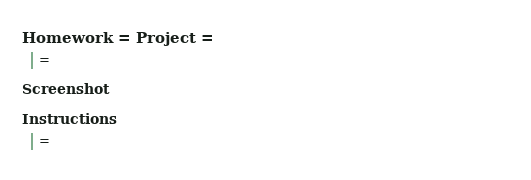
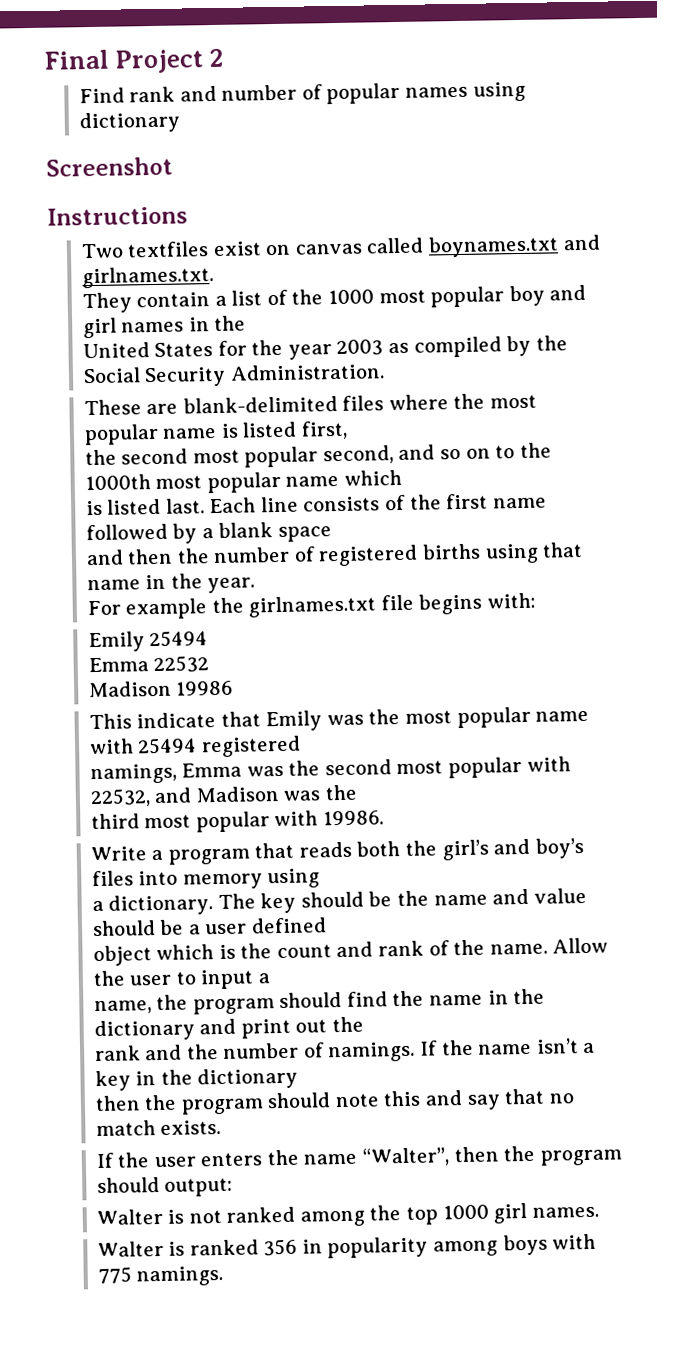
[22,32,214,46] [39,58,51,64] [22,83,110,94] [22,113,117,124] [39,139,51,145] Homework = Project = // = // Screenshot // Instructions // = -> [44,48,224,74] [78,81,526,105] [78,111,180,134] [46,156,173,177] [47,206,188,226] [80,234,600,259] [81,266,214,289] [81,284,587,314] [82,315,247,339] [82,335,568,360] [82,363,385,388] [83,393,537,416] [83,420,348,446] [84,442,552,468] [84,469,402,494] [85,493,547,516] [85,522,332,544] [85,541,584,567] [86,573,256,594] [86,592,536,620] [87,630,209,653] [87,655,210,674] [88,680,234,698] [88,706,590,732] [88,735,301,758] [89,756,571,785] [89,784,357,808] [90,810,384,833] [90,838,584,865] [91,868,321,890] [91,887,587,916] [91,917,327,937] [92,937,609,967] [92,969,270,990] [93,988,546,1015] [93,1016,364,1042] [93,1038,596,1063] [94,1067,299,1092] [94,1088,574,1115] [95,1119,222,1137] [95,1145,623,1169] [96,1177,234,1197] [96,1202,599,1227] [97,1233,597,1259] [97,1265,224,1287] Final Project 2 // Find rank and number of popular names using dictionary // Screenshot // Instructions // Two textfiles exist on canvas called boynames.txt and girlnames.txt. // They contain a list of the 1000 most popular boy and girl names in the // United States for the year 2003 as compiled by the Social Security Administration. // These are blank-delimited files where the most popular name is listed first, // the second most popular second, and so on to the 1000th most popular name which // is listed last. Each line consists of the first name followed by a blank space // and then the number of registered births using that name in the year. // For example the girlnames.txt file begins with: // Emily 25494 // Emma 22532 // Madison 19986 // This indicate that Emily was the most popular name with 25494 registered // namings, Emma was the second most popular with 22532, and Madison was the // third most popular with 19986. // Write a program that reads both the girl’s and boy’s files into memory using // a dictionary. The key should be the name and value should be a user defined // object which is the count and rank of the name. Allow the user to input a // name, the program should find the name in the dictionary and print out the // rank and the number of namings. If the name isn’t a key in the dictionary // then the program should note this and say that no match exists. // If the user enters the name “Walter”, then the program should output: // Walter is not ranked among the top 1000 girl names. // Walter is ranked 356 in popularity among boys with 775 namings.

